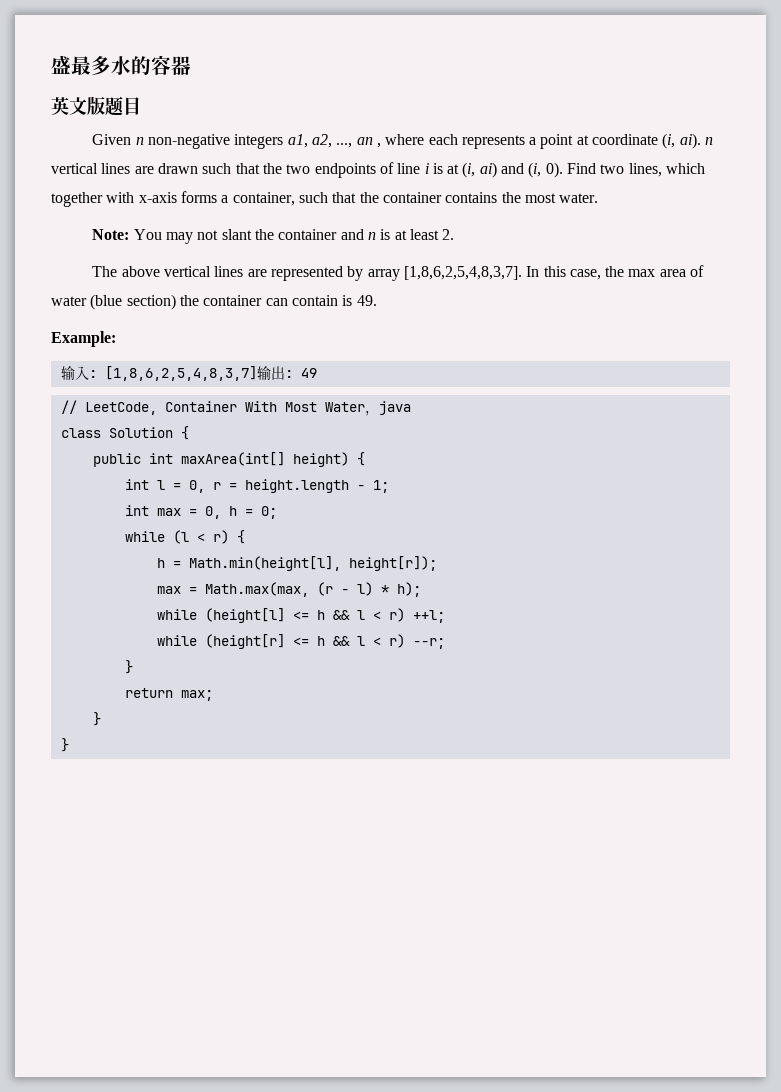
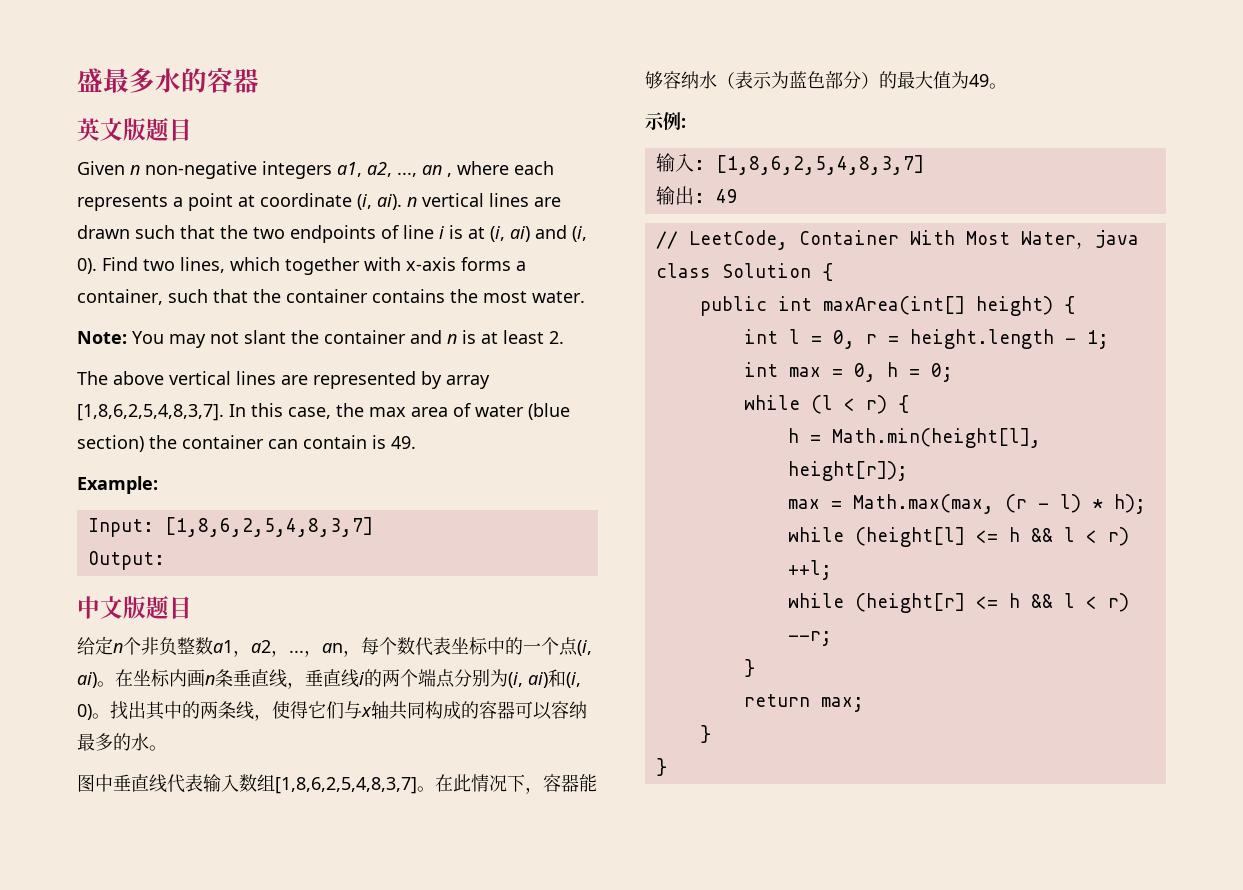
(116, 339) none -> [87,517,373,537] [87,551,165,570] [77,595,192,619] [77,636,592,657] [77,669,581,689] [77,701,587,721] [77,733,167,751] [77,774,597,794] [645,71,1007,89] [645,112,686,130] // Input: [1,8,6,2,5,4,8,3,7] // Output: // 中文版题目 // 给定n个非负整数a1，a2，...，an，每个数代表坐标中的一个点(i, ai)。在坐标内画n条垂直线，垂直线i的两个端点分别为(i, ai)和(i, 0)。找出其中的两条线，使得它们与x轴共同构成的容器可以容纳最多的水。 // 图中垂直线代表输入数组[1,8,6,2,5,4,8,3,7]。在此情况下，容器能够容纳水（表示为蓝色部分）的最大值为49。 // 示例:
(257, 373) none -> (924, 165) //

